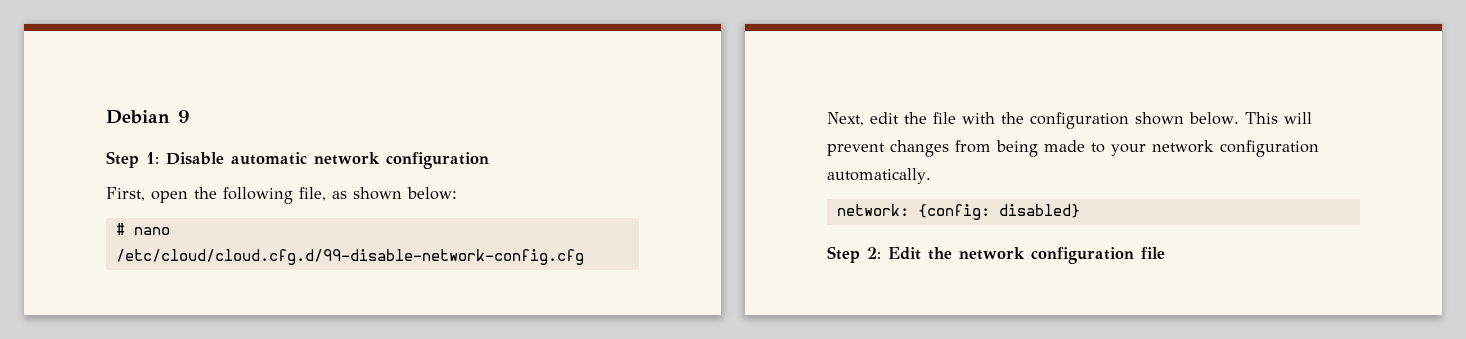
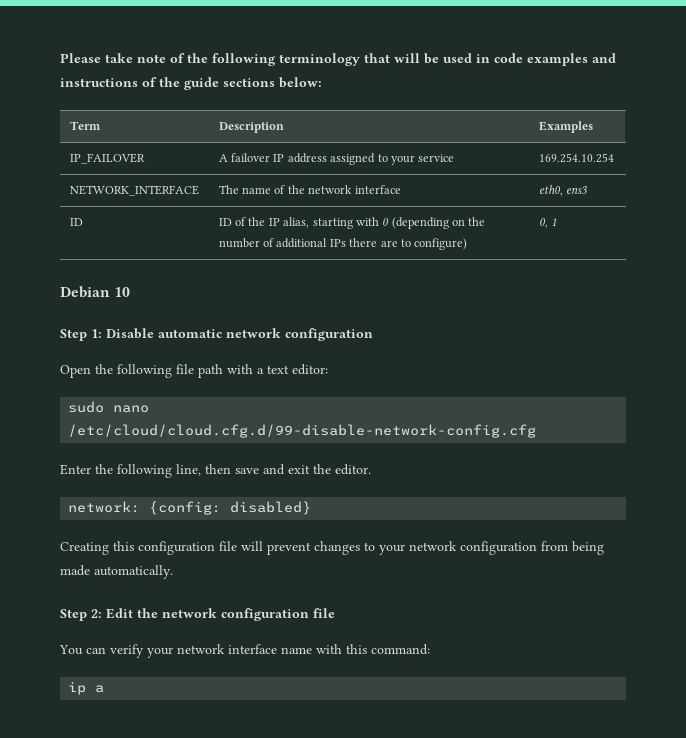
[106,110,190,124] Debian 9 -> [60,53,616,66] [60,77,322,90] [69,121,101,130] [218,122,284,133] [538,121,593,133] [69,153,145,164] [218,153,455,165] [538,153,614,163] [69,185,199,196] [218,185,401,194] [538,185,588,196] [69,218,83,226] [218,217,486,229] [218,238,468,250] [538,218,558,228] [60,286,131,298] Please take note of the following terminology that will be used in code examples and instructions of the guide sections below: // Term | Description | Examples // IP_FAILOVER | A failover IP address assigned to your service | 169.254.10.254 // NETWORK_INTERFACE | The name of the network interface | eth0, ens3 // ID | ID of the IP alias, starting with 0 (depending on the number of additional IPs there are to configure) | 0, 1 // Debian 10
[106,187,457,204] [115,223,170,235] [115,249,584,265] [827,112,1312,129] [827,140,1319,157] [827,168,931,184] [836,204,1080,220] First, open the following file, as shown below: // # nano /etc/cloud/cloud.cfg.d/99-disable-network-config.cfg // Next, edit the file with the configuration shown below. This will prevent changes from being made to your network configuration automatically. // network: {config: disabled} -> [60,364,328,378] [68,401,150,413] [68,424,537,438] [60,464,371,478] [68,501,312,515] [60,541,604,555] [60,565,173,579] Open the following file path with a text editor: // sudo nano /etc/cloud/cloud.cfg.d/99-disable-network-config.cfg // Enter the following line, then save and exit the editor. // network: {config: disabled} // Creating this configuration file will prevent changes to your network configuration from being made automatically.
(1165, 253) none -> [59,644,430,658] [68,681,105,695] // You can verify your network interface name with this command: // ip a

